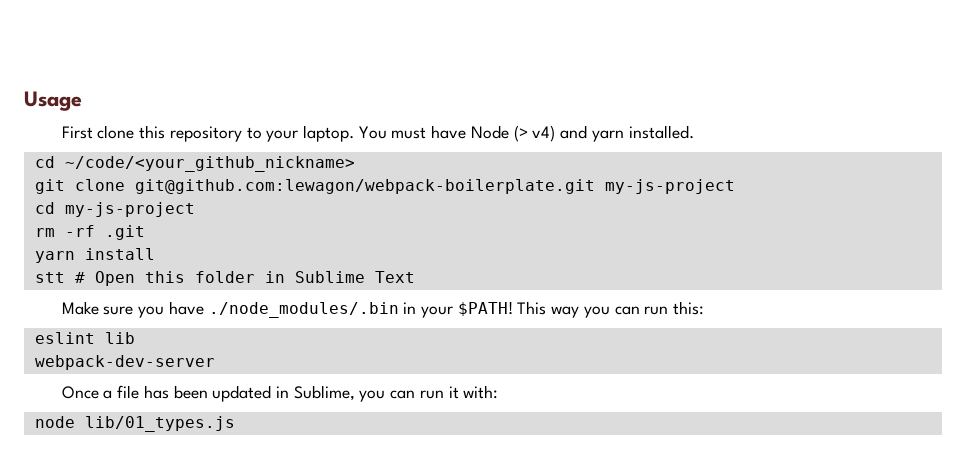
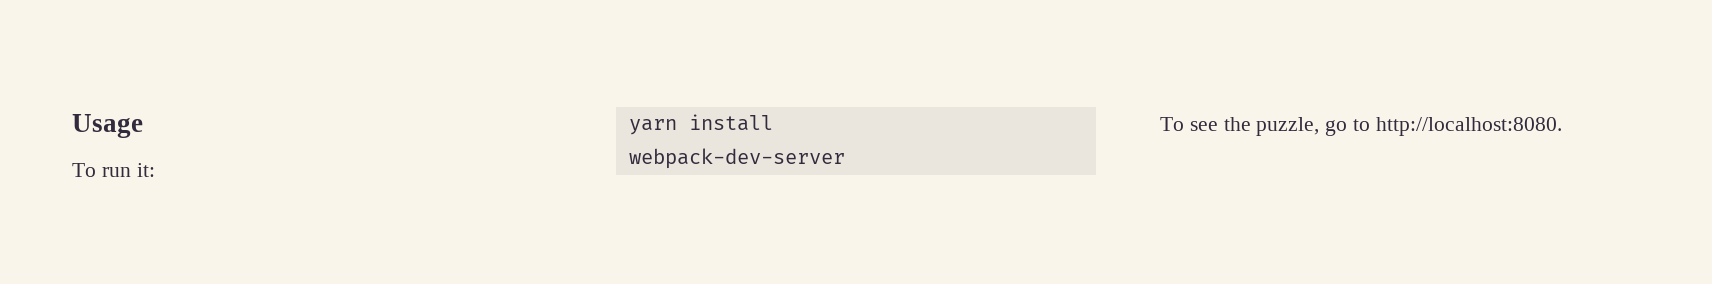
[61,125,694,142] [34,156,355,172] [34,179,735,194] [34,202,195,217] [34,225,145,240] [34,248,155,263] [34,271,415,286] [61,301,705,318] [34,332,135,344] [34,355,215,370] [61,385,499,402] [34,416,235,432] First clone this repository to your laptop. You must have Node (> v4) and yarn installed. // cd ~/code/<your_github_nickname> // git clone git@github.com:lewagon/webpack-boilerplate.git my-js-project // cd my-js-project // rm -rf .git // yarn install // stt # Open this folder in Sublime Text // Make sure you have ./node_modules/.bin in your $PATH! This way you can run this: // eslint lib // webpack-dev-server // Once a file has been updated in Sublime, you can run it with: // node lib/01_types.js -> [72,163,155,177] [628,114,773,135] [628,148,845,169] [1160,117,1562,136] To run it: // yarn install // webpack-dev-server // To see the puzzle, go to http://localhost:8080.

